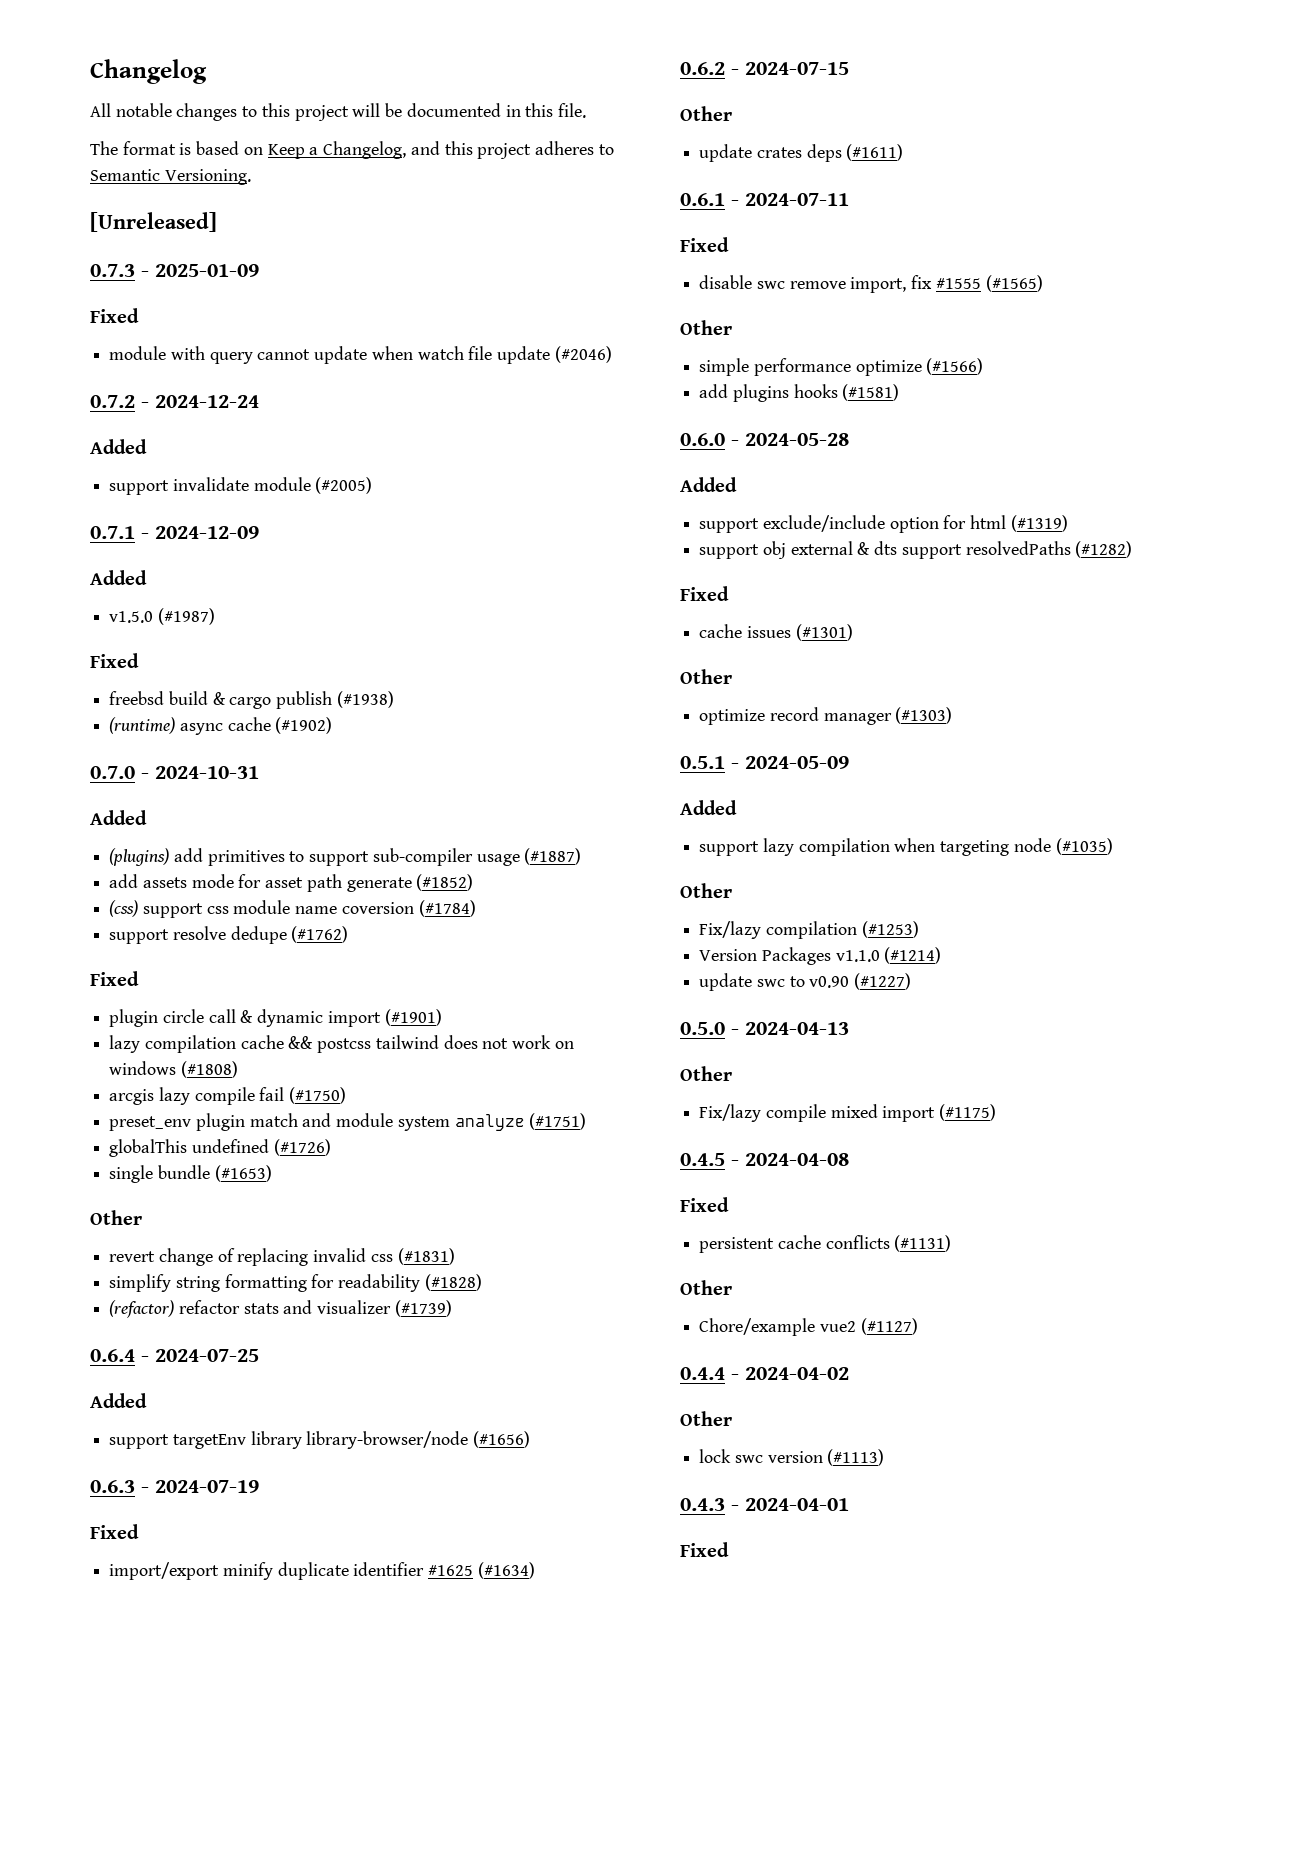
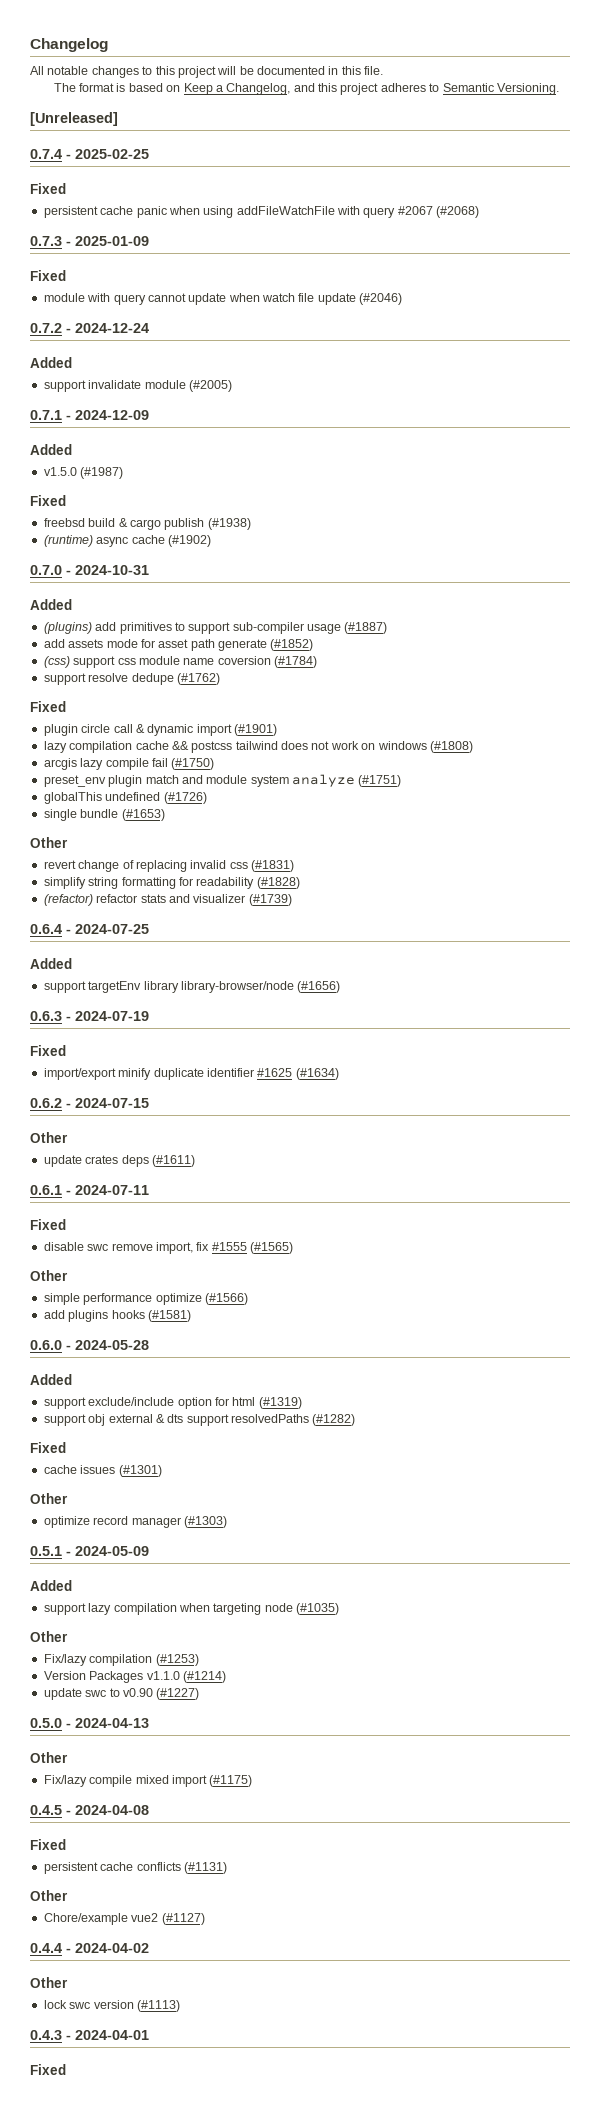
(217, 222) none -> [30,149,149,159] [30,183,66,194] [43,206,480,218] // 0.7.4 - 2025-02-25 // Fixed // persistent cache panic when using addFileWatchFile with query #2067 (#2068)

